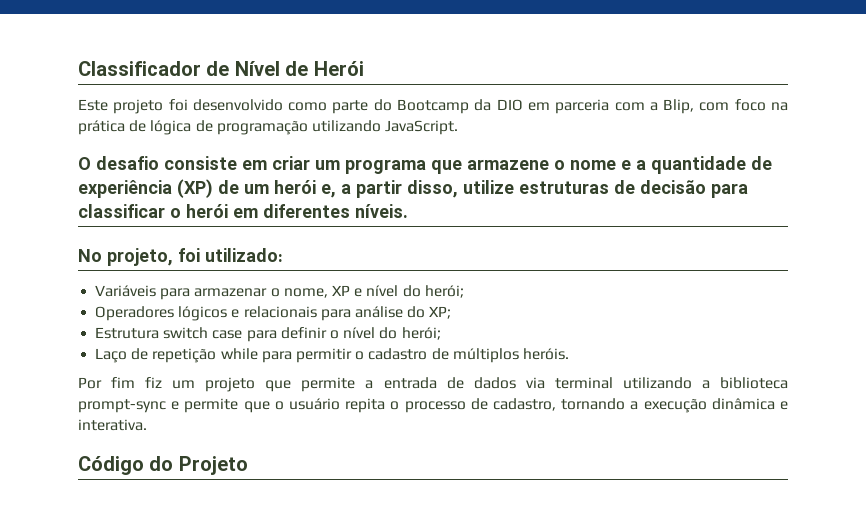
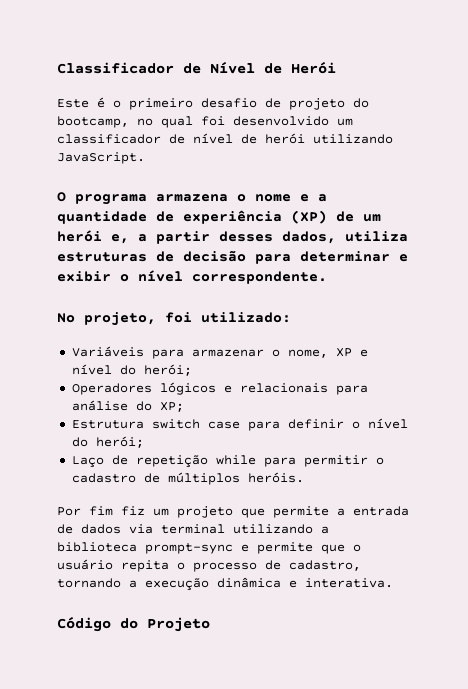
[113,99,788,114] [78,120,459,135] [78,156,549,174] projeto foi desenvolvido como parte do Bootcamp da DIO em parceria com a Blip, com foco na prática de lógica de programação utilizando JavaScript. // O desafio consiste em criar um programa que armazene -> [97,97,369,110] [57,116,353,128] [57,133,393,144] [57,152,145,164] [57,192,228,205] é o primeiro desafio de projeto do bootcamp, no qual foi desenvolvido um classificador de nível de herói utilizando JavaScript. // O programa armazena
[407,180,514,198] disso, utilize -> [219,231,408,244] desses dados, utiliza
[78,204,408,218] classificar o herói em diferentes níveis. -> [300,251,408,262] [57,270,327,284] determinar e exibir o nível correspondente.

